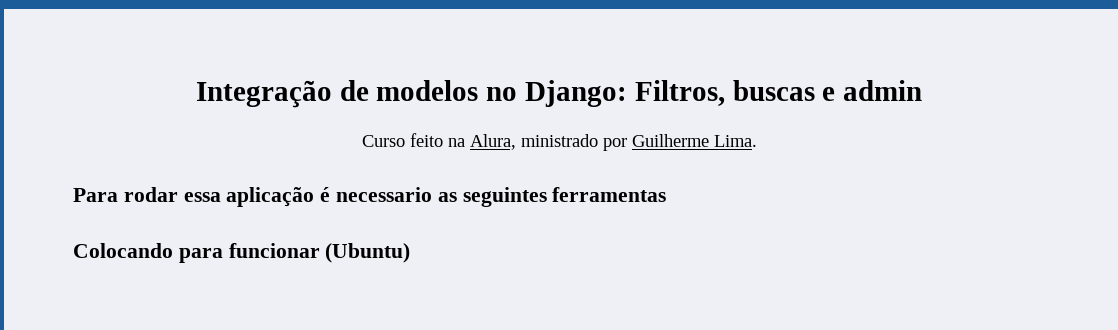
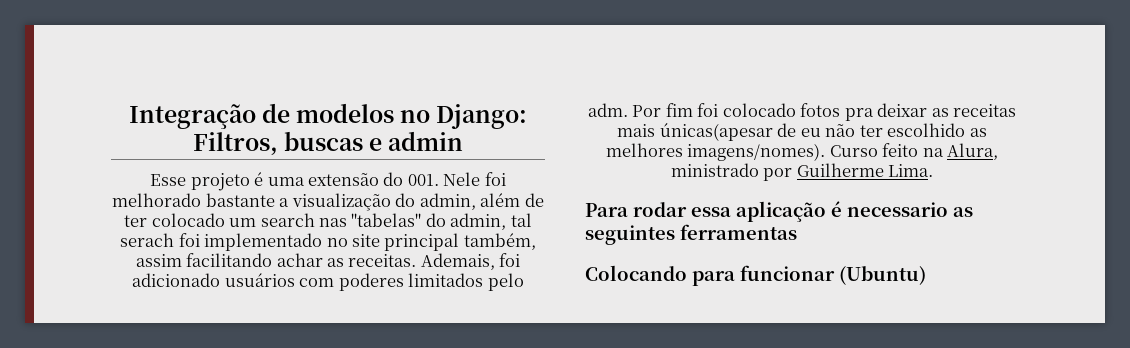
(923, 90) none -> [150,172,506,191] [112,193,544,211] [124,213,532,230] [120,233,536,251] [135,253,521,270] [132,273,524,291] [587,103,1017,121] [617,123,987,141] [605,143,826,161] Esse projeto é uma extensão do 001. Nele foi melhorado bastante a visualização do admin, além de ter colocado um search nas "tabelas" do admin, tal serach foi implementado no site principal também, assim facilitando achar as receitas. Ademais, foi adicionado usuários com poderes limitados pelo adm. Por fim foi colocado fotos pra deixar as receitas mais únicas(apesar de eu não ter escolhido as melhores imagens/nomes).

